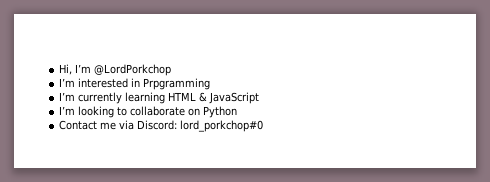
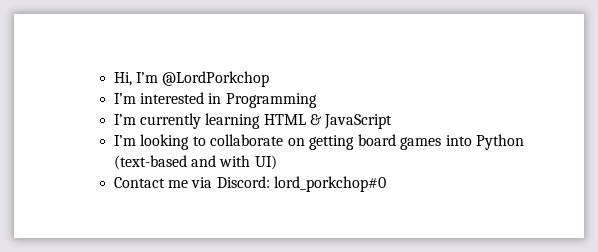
[143,78,211,90] Prpgramming -> [225,93,317,108] Programming
[203,106,238,118] Python -> [309,134,524,150] [114,155,277,170] getting board games into Python (text-based and with UI)

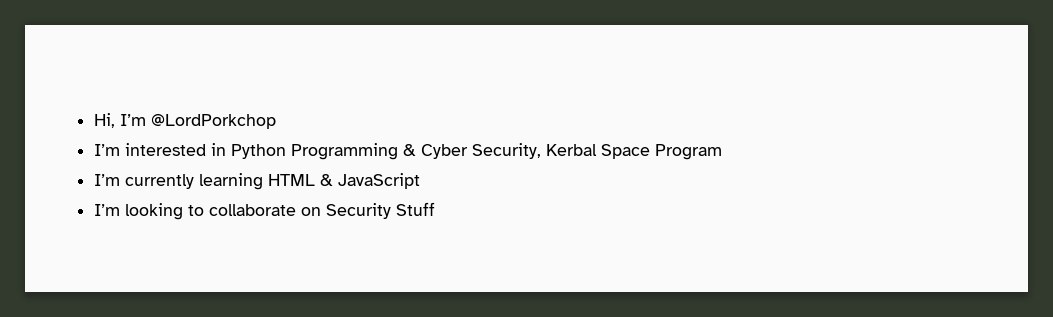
(222, 98) none -> [231,144,287,159] Python
(317, 100) none -> [403,143,723,160] & Cyber Security, Kerbal Space Program
[309,134,524,150] [114,155,277,170] [114,176,386,192] getting board games into Python (text-based and with UI) // Contact me via Discord: lord_porkchop#0 -> [326,202,436,219] Security Stuff

